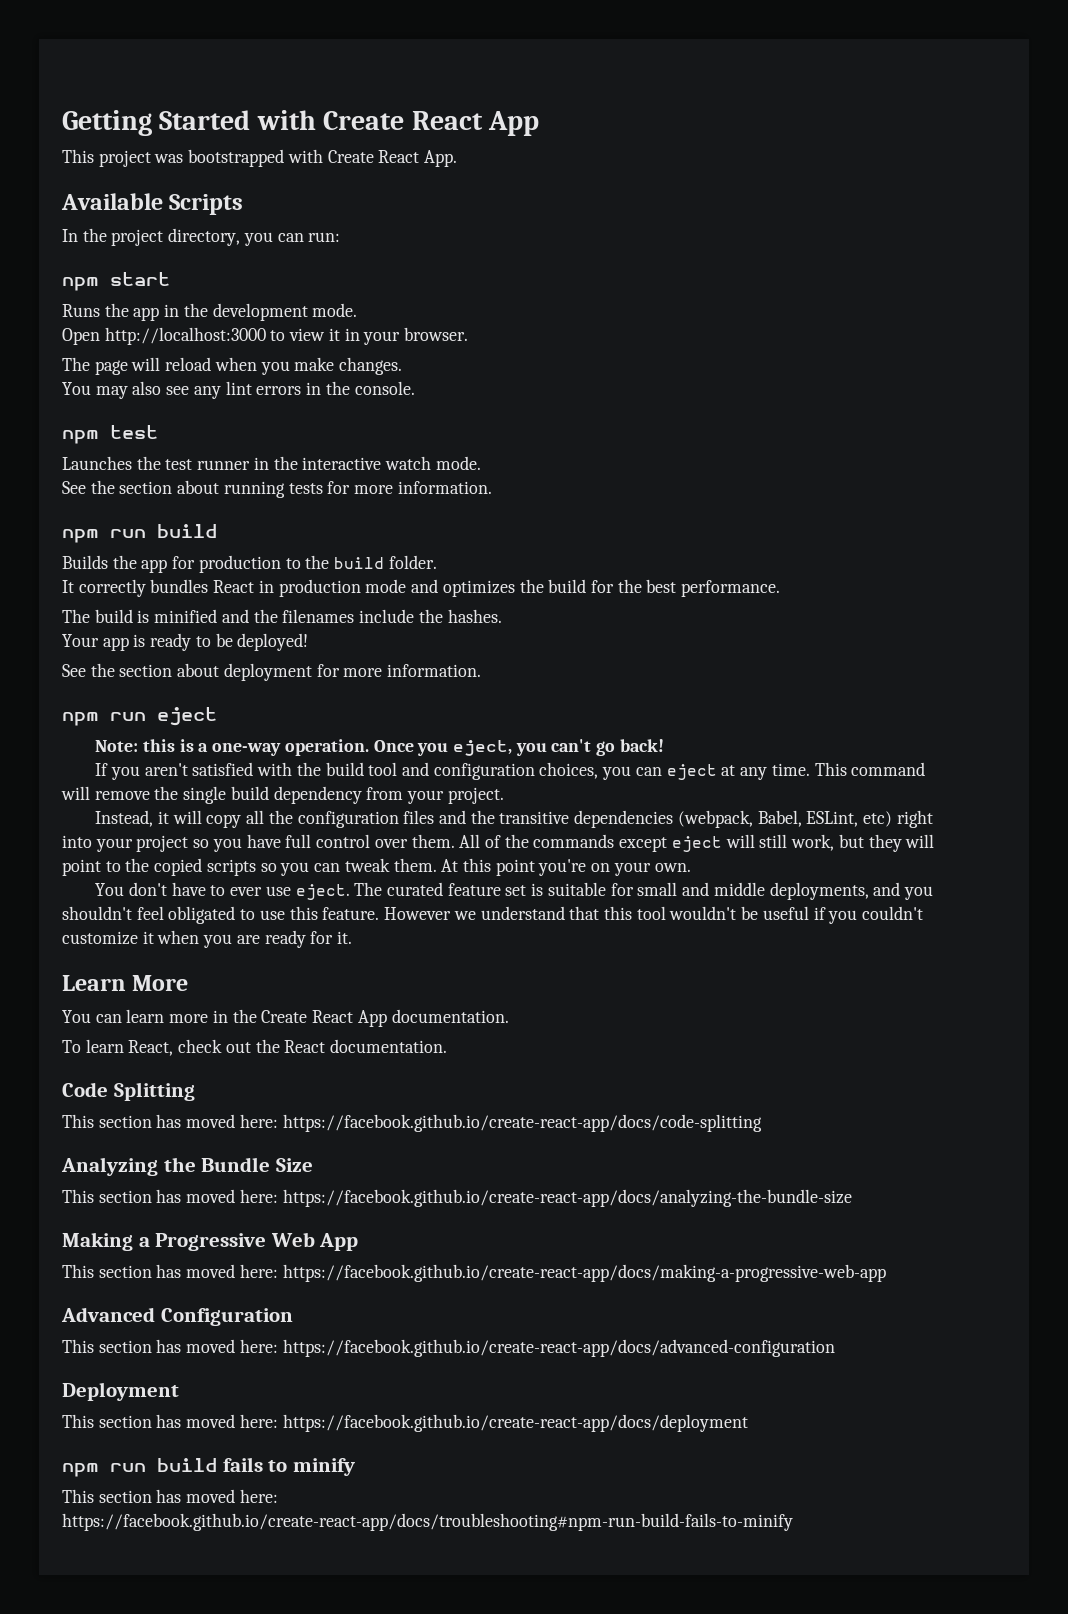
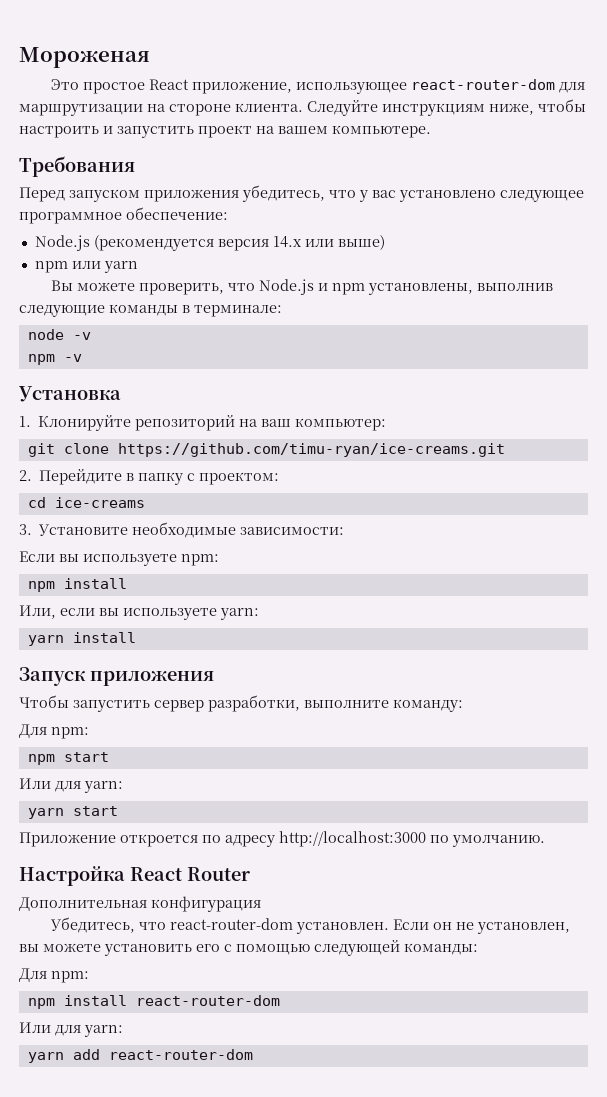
[62,110,540,136] [62,149,458,167] [61,193,244,215] [62,228,341,246] [62,272,170,291] [62,303,358,321] [62,327,469,345] [62,357,403,375] [62,381,415,399] [62,425,158,444] [62,456,481,470] [62,480,492,498] [62,524,217,543] [62,555,437,573] [62,579,781,597] [62,609,502,623] [62,633,309,651] [62,663,482,681] [62,707,217,726] [95,739,664,756] [95,762,926,780] [61,786,504,804] [95,810,933,828] [62,834,935,852] [62,858,691,876] [95,882,934,900] [62,906,924,924] [62,930,353,948] [62,975,189,991] [62,1009,509,1027] [62,1039,448,1056] [62,1082,195,1101] [62,1114,762,1132] [61,1157,313,1176] [62,1189,852,1207] [62,1232,359,1251] [62,1264,886,1282] [61,1307,293,1326] [62,1339,835,1357] [62,1382,179,1401] [62,1414,748,1432] [62,1457,355,1477] [62,1489,278,1503] [62,1513,793,1531] Getting Started with Create React App // This project was bootstrapped with Create React App. // Available Scripts // In the project directory, you can run: // npm start // Runs the app in the development mode. // Open http://localhost:3000 to view it in your browser. // The page will reload when you make changes. // You may also see any lint errors in the console. // npm test // Launches the test runner in the interactive watch mode. // See the section about running tests for more information. // npm run build // Builds the app for production to the build folder. // It correctly bundles React in production mode and optimizes the build for the best performance. // The build is minified and the filenames include the hashes. // Your app is ready to be deployed! // See the section about deployment for more information. // npm run eject // Note: this is a one-way operation. Once you eject, you can't go back! // If you aren't satisfied with the build tool and configuration choices, you can eject at any time. This command will remove the single build dependency from your project. // Instead, it will copy all the configuration files and the transitive dependencies (webpack, Babel, ESLint, etc) right into your project so you have full control over them. All of the commands except eject will still work, but they will point to the copied scripts so you can tweak them. At this point you're on your own. // You don't have to ever use eject. The curated feature set is suitable for small and middle deployments, and you shouldn't feel obligated to use this feature. However we understand that this tool wouldn't be useful if you couldn't customize it when you are ready for it. // Learn More // You can learn more in the Create React App documentation. // To learn React, check out the React documentation. // Code Splitting // This section has moved here: https://facebook.github.io/create-react-app/docs/code-splitting // Analyzing the Bundle Size // This section has moved here: https://facebook.github.io/create-react-app/docs/analyzing-the-bundle-size // Making a Progressive Web App // This section has moved here: https://facebook.github.io/create-react-app/docs/making-a-progressive-web-app // Advanced Configuration // This section has moved here: https://facebook.github.io/create-react-app/docs/advanced-configuration // Deployment // This section has moved here: https://facebook.github.io/create-react-app/docs/deployment // npm run build fails to minify // This section has moved here: https://facebook.github.io/create-react-app/docs/troubleshooting#npm-run-build-fails-to-minify -> [19,47,150,68] [51,79,586,94] [19,99,586,116] [19,125,431,138] [19,156,135,177] [19,185,584,202] [19,207,228,224] [34,235,385,251] [34,261,138,273] [51,279,554,295] [19,304,282,317] [27,329,91,340] [27,354,82,365] [19,386,121,402] [19,415,387,431] [27,443,505,457] [19,469,280,485] [27,497,145,508] [19,522,345,538] [19,551,219,566] [27,578,127,592] [19,605,259,620] [27,632,136,646] [19,667,214,686] [19,695,463,712] [19,724,89,739] [27,752,109,765] [19,778,123,793] [27,806,118,819] [19,831,545,847] [19,866,250,886] [19,896,261,912] [50,917,571,934] [19,940,478,956] [19,968,89,983] [27,995,280,1009] [19,1022,123,1037] [27,1049,253,1063] Мороженая // Это простое React приложение, использующее react-router-dom для маршрутизации на стороне клиента. Следуйте инструкциям ниже, чтобы настроить и запустить проект на вашем компьютере. // Требования // Перед запуском приложения убедитесь, что у вас установлено следующее программное обеспечение: // Node.js (рекомендуется версия 14.x или выше) // npm или yarn // Вы можете проверить, что Node.js и npm установлены, выполнив следующие команды в терминале: // node -v // npm -v // Установка // 1. Клонируйте репозиторий на ваш компьютер: // git clone https://github.com/timu-ryan/ice-creams.git // 2. Перейдите в папку с проектом: // cd ice-creams // 3. Установите необходимые зависимости: // Если вы используете npm: // npm install // Или, если вы используете yarn: // yarn install // Запуск приложения // Чтобы запустить сервер разработки, выполните команду: // Для npm: // npm start // Или для yarn: // yarn start // Приложение откроется по адресу http://localhost:3000 по умолчанию. // Настройка React Router // Дополнительная конфигурация // Убедитесь, что react-router-dom установлен. Если он не установлен, вы можете установить его с помощью следующей команды: // Для npm: // npm install react-router-dom // Или для yarn: // yarn add react-router-dom

